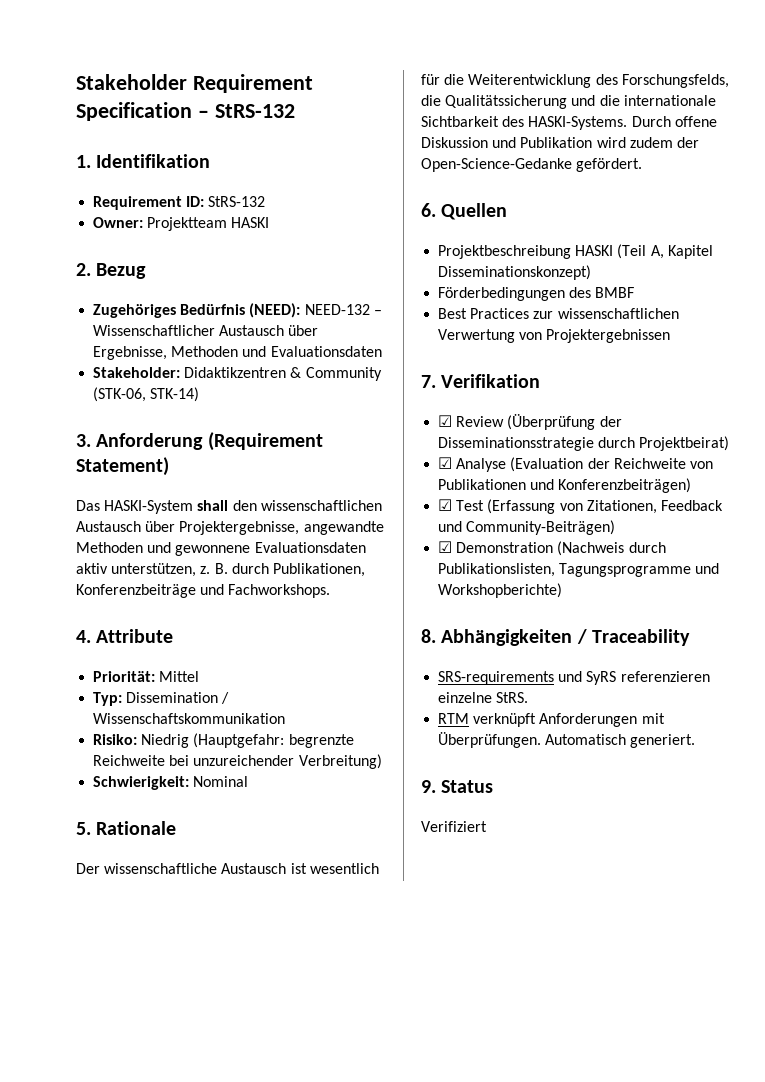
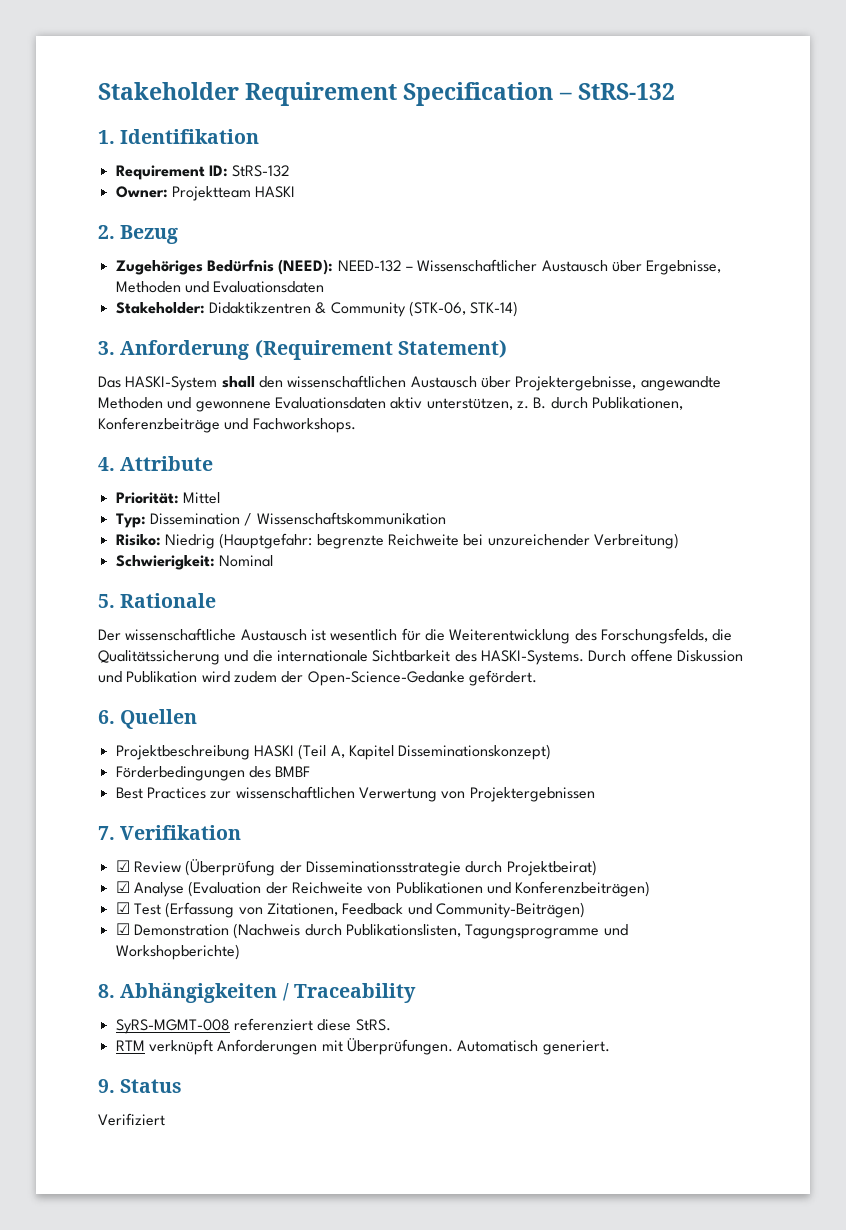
[438,671,710,685] [438,692,493,703] SRS-requirements und SyRS referenzieren einzelne -> [115,1018,352,1034] SyRS-MGMT-008 referenziert diese

